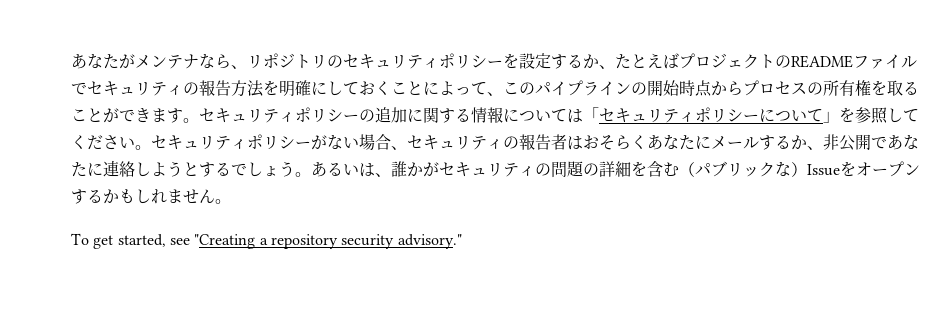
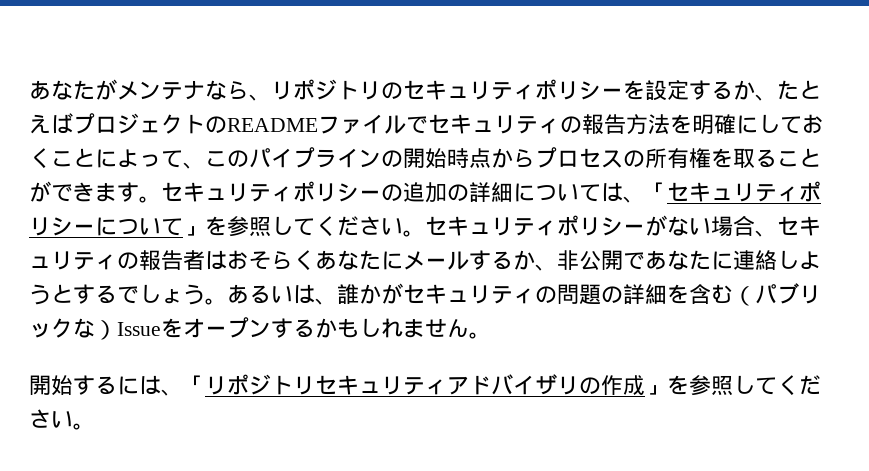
[407,107,503,123] に関する情報 -> [447,182,513,202] の詳細
(583, 116) none -> [623,196,645,203] 、
[71,233,462,249] To get started, see "Creating a repository security advisory." -> [29,374,821,396] [29,409,95,430] 開始するには、「リポジトリセキュリティアドバイザリの作成」を参照してください。

